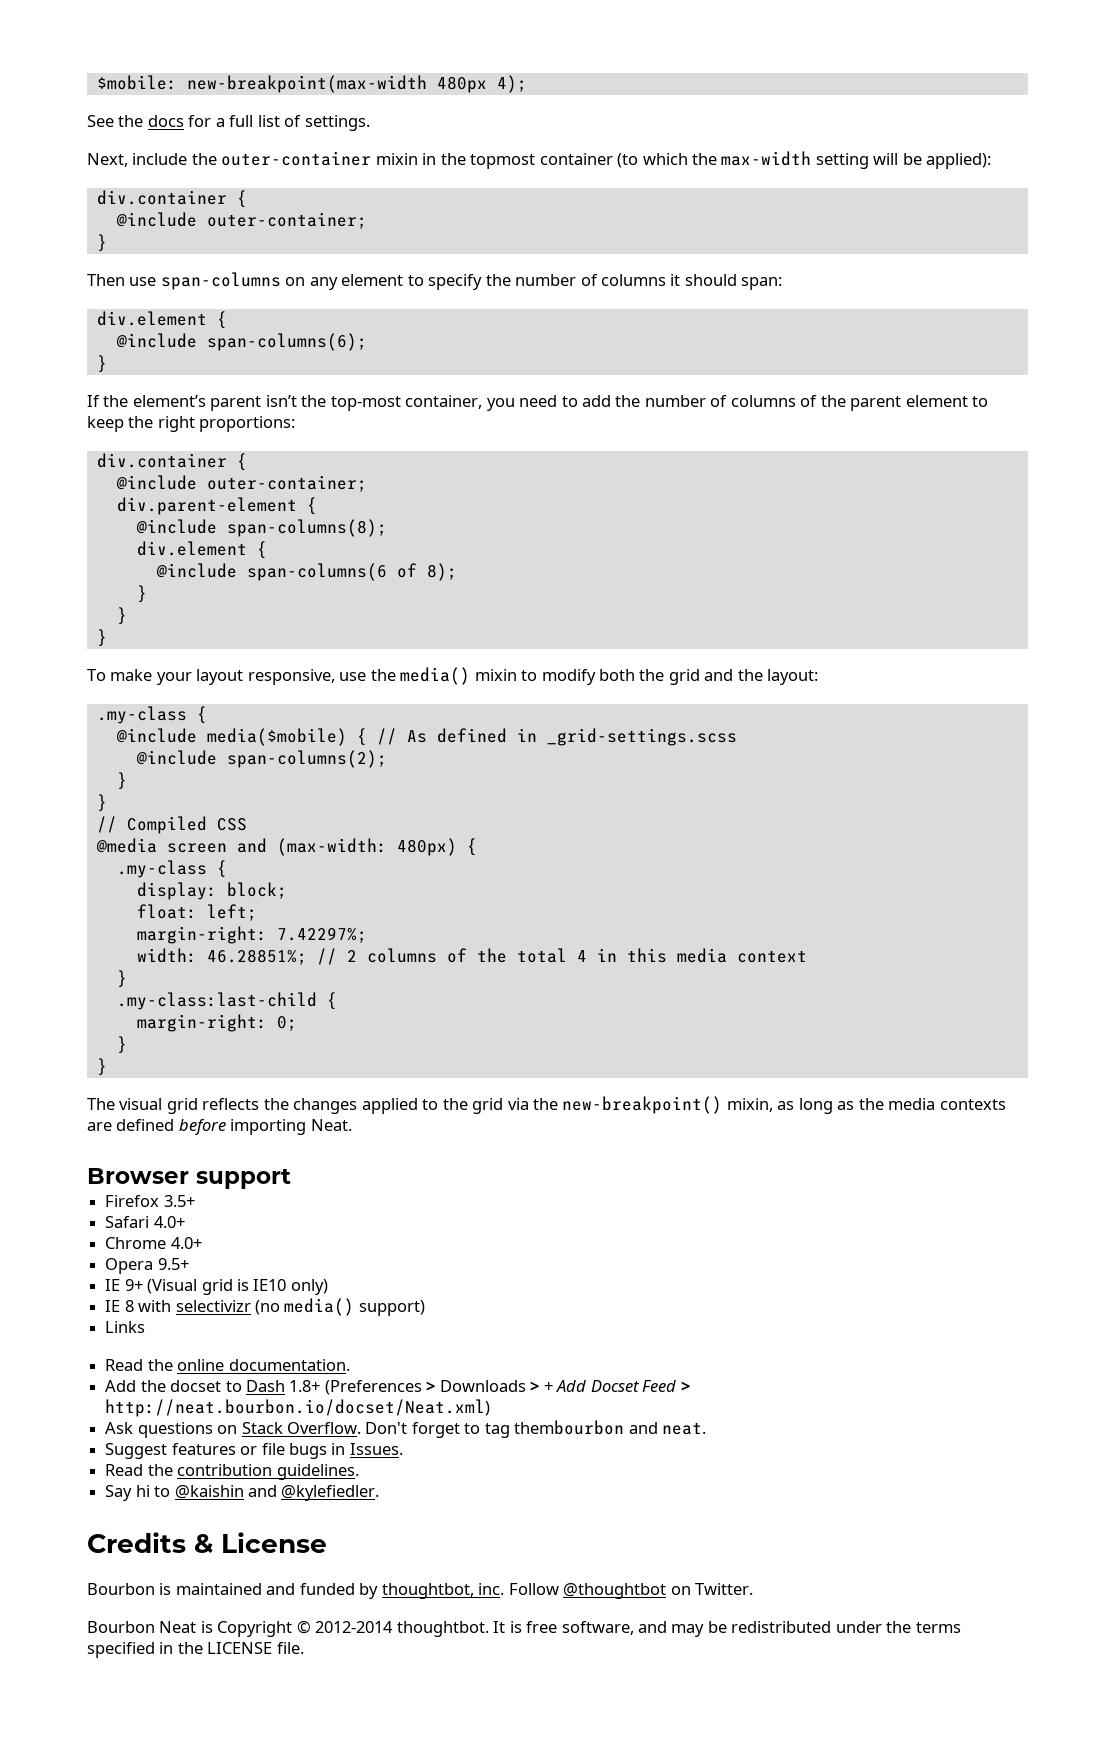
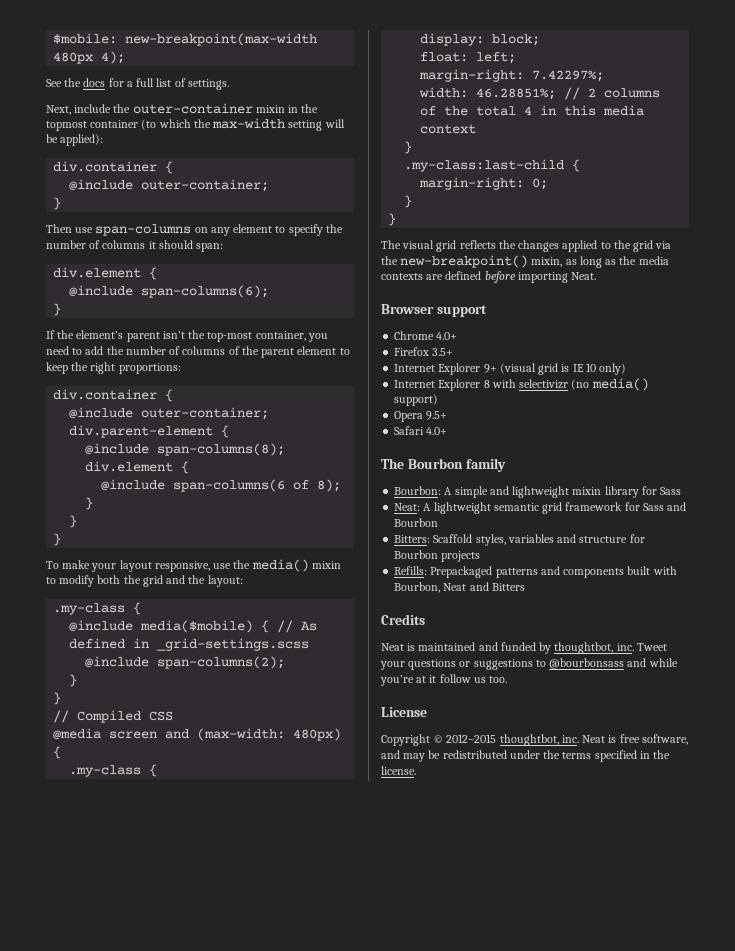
(291, 1179) none -> [394,331,458,340] // Chrome 4.0+
[105,1216,185,1228] [105,1237,202,1249] [105,1258,189,1274] [105,1279,287,1295] Safari 4.0+ // Chrome 4.0+ // Opera 9.5+ // IE 9+ (Visual grid is IE10 -> [394,363,596,375] Internet Explorer 9+ (visual grid is IE 10
[105,1300,121,1312] IE -> [394,379,481,391] Internet Explorer
[105,1321,146,1333] [105,1359,350,1371] [105,1380,690,1395] [105,1399,491,1417] [105,1420,707,1438] [105,1443,403,1459] [105,1464,359,1480] [105,1485,380,1501] [87,1532,327,1553] [87,1583,155,1595] Links // Read the online documentation. // Add the docset to Dash 1.8+ (Preferences > Downloads > + Add Docset Feed > http://neat.bourbon.io/docset/Neat.xml) // Ask questions on Stack Overflow. Don't forget to tag thembourbon and neat. // Suggest features or file bugs in Issues. // Read the contribution guidelines. // Say hi to @kaishin and @kylefiedler. // Credits & License // Bourbon -> [394,411,448,422] [394,426,448,435] [381,458,506,472] [394,486,682,498] [394,502,687,514] [394,518,439,527] [394,534,645,546] [394,550,481,562] [394,566,677,578] [394,582,525,593] [381,614,425,625] [381,643,404,651] Opera 9.5+ // Safari 4.0+ // The Bourbon family // Bourbon: A simple and lightweight mixin library for Sass // Neat: A lightweight semantic grid framework for Sass and Bourbon // Bitters: Scaffold styles, variables and structure for Bourbon projects // Refills: Prepackaged patterns and components built with Bourbon, Neat and Bitters // Credits // Neat
[508,1583,754,1599] [87,1620,506,1637] Follow @thoughtbot on Twitter. // Bourbon Neat is Copyright © 2012-2014 thoughtbot. It -> [636,643,667,651] [380,658,678,670] [380,674,508,686] [381,707,427,717] [381,734,606,746] Tweet your questions or suggestions to @bourbonsass and while you’re at it follow us too. // License // Copyright © 2012–2015 thoughtbot, inc. Neat
[207,1642,304,1654] LICENSE file. -> [381,766,416,775] license.

